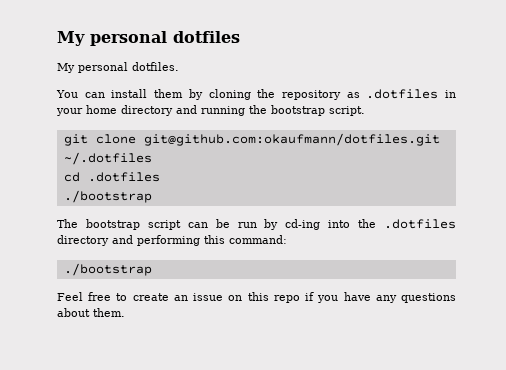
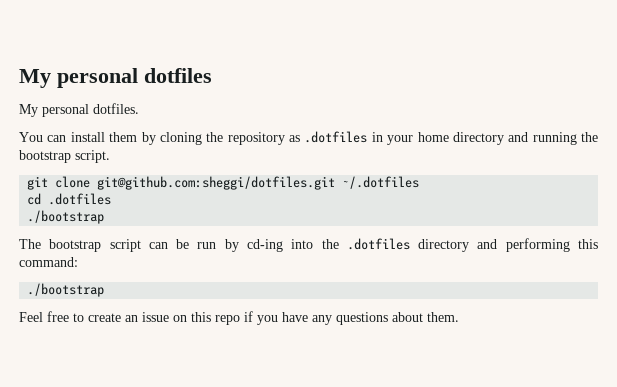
[143,133,440,146] git@github.com:okaufmann/dotfiles.git -> [97,176,336,190] git@github.com:sheggi/dotfiles.git

